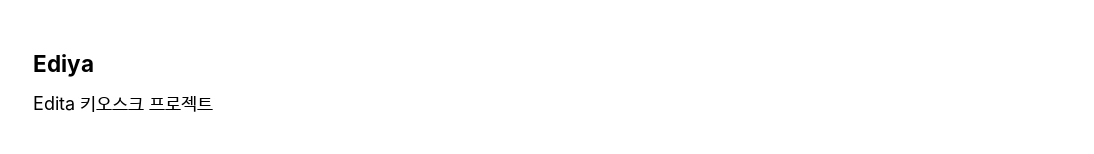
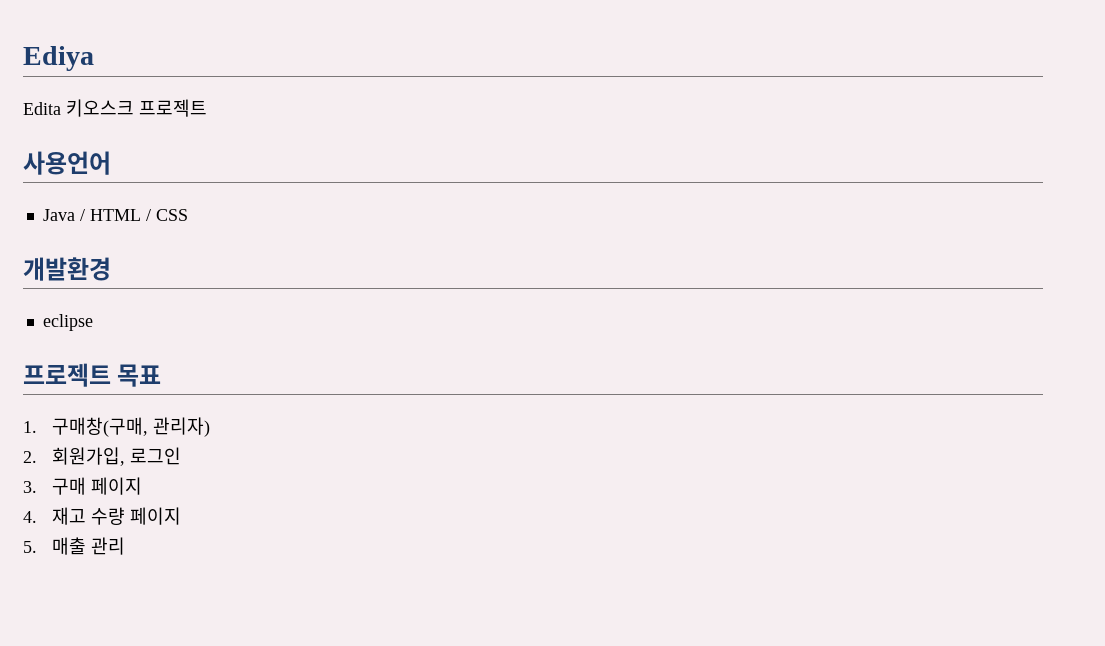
(213, 104) none -> [23,151,111,175] [42,209,188,221] [23,257,111,281] [42,314,93,331] [23,363,162,387] [23,417,211,437] [23,447,182,466] [23,477,143,495] [23,507,182,525] [23,537,126,555] // 사용언어 // Java / HTML / CSS // 개발환경 // eclipse // 프로젝트 목표 // 1. 구매창(구매, 관리자) // 2. 회원가입, 로그인 // 3. 구매 페이지 // 4. 재고 수량 페이지 // 5. 매출 관리

